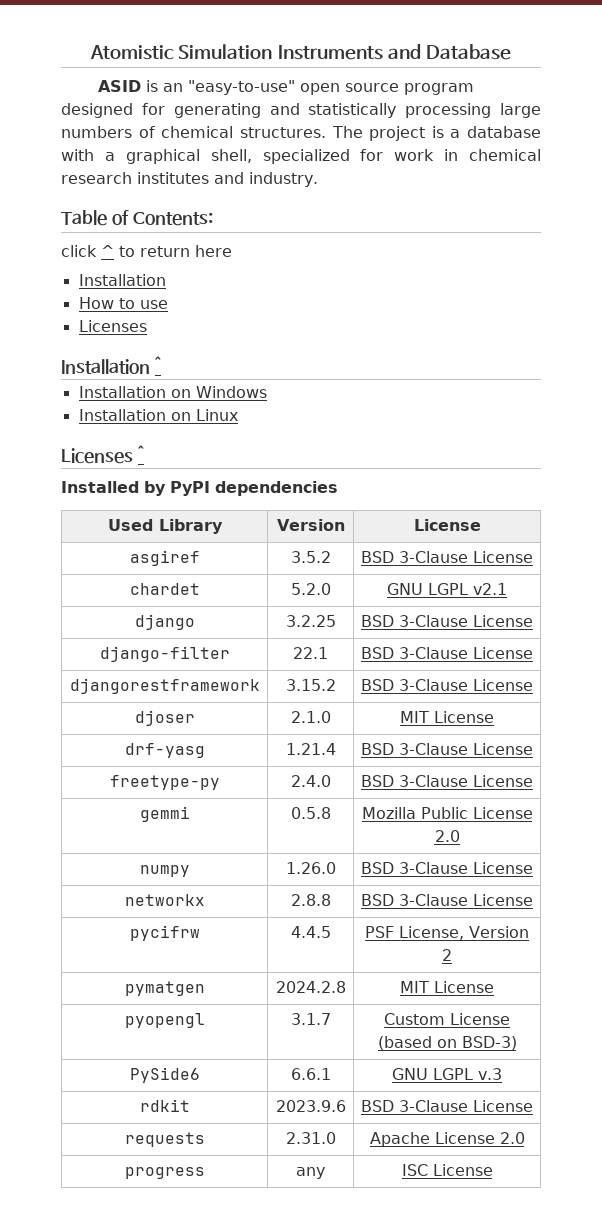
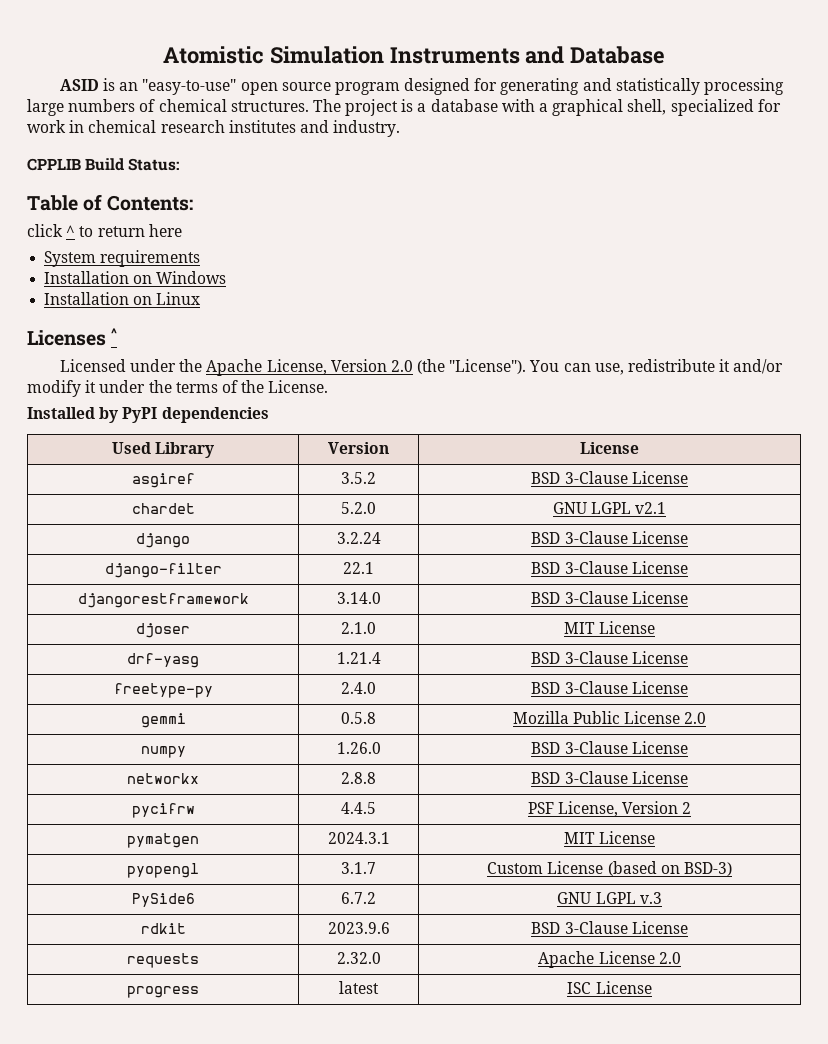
(318, 179) none -> [27,158,180,171] // CPPLIB Build Status:
[78,274,166,286] [78,297,168,309] [78,320,147,332] [61,356,161,374] Installation // How to use // Licenses // Installation ^ -> [44,250,201,267] System requirements
(144, 450) none -> [59,359,784,376] [27,380,329,397] // Licensed under the Apache License, Version 2.0 (the "License"). You can use, redistribute it and/or modify it under the terms of the License.
[285,615,336,627] 3.2.25 -> [336,532,381,544] 3.2.24
[285,679,336,691] 3.15.2 -> [336,592,381,604] 3.14.0
[275,981,346,993] 2024.2.8 -> [327,832,390,844] 2024.3.1
[290,1068,331,1080] 6.6.1 -> [341,892,376,904] 6.7.2
[285,1132,336,1144] 2.31.0 -> [336,952,381,964] 2.32.0
[296,1167,325,1179] any -> [339,981,379,994] latest

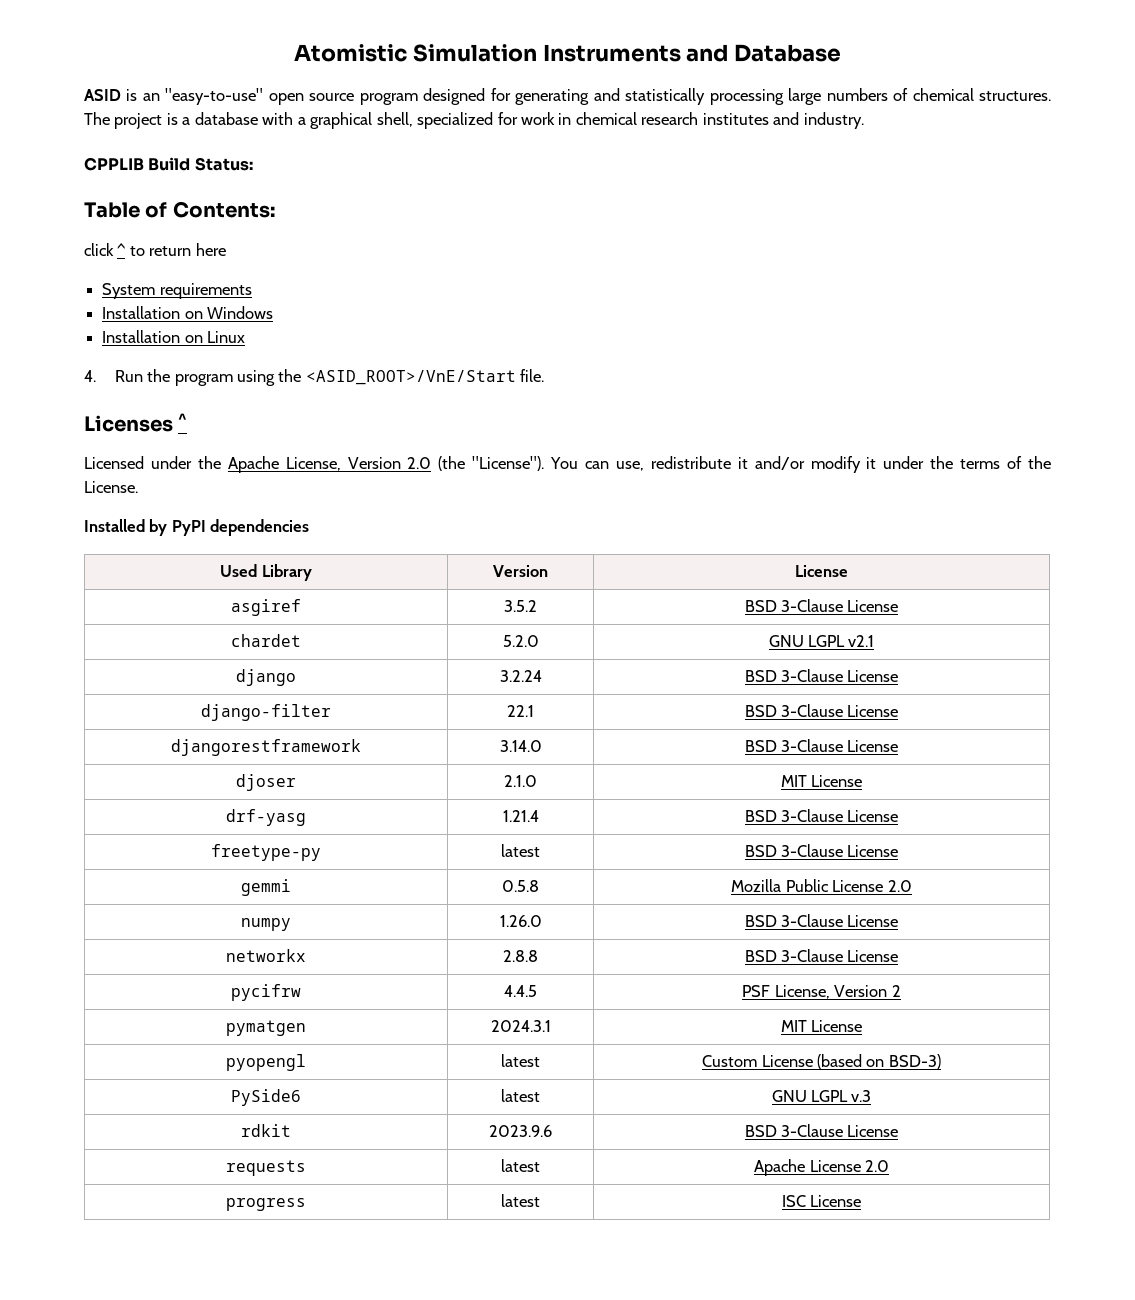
(201, 298) none -> [84,369,545,386] // 4. Run the program using the <ASID_ROOT>/VnE/Start file.
[341,682,376,694] 2.4.0 -> [501,844,540,857] latest
[341,862,376,874] 3.1.7 -> [501,1054,540,1067] latest
[341,892,376,904] 6.7.2 -> [501,1089,540,1102] latest
[336,952,381,964] 2.32.0 -> [501,1159,540,1172] latest

